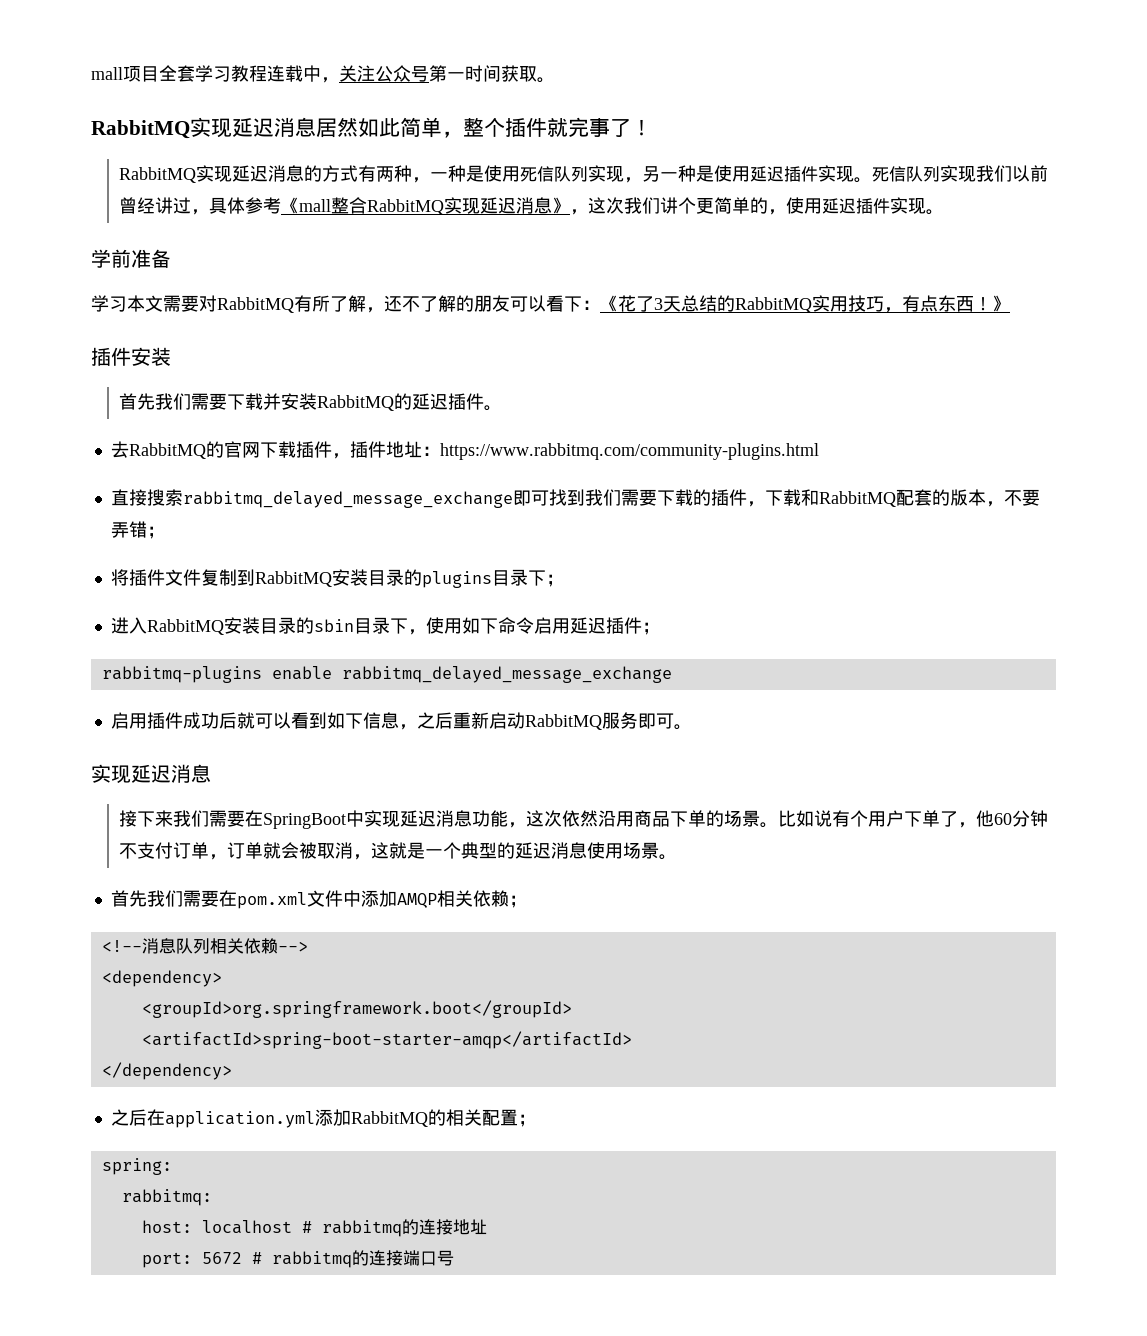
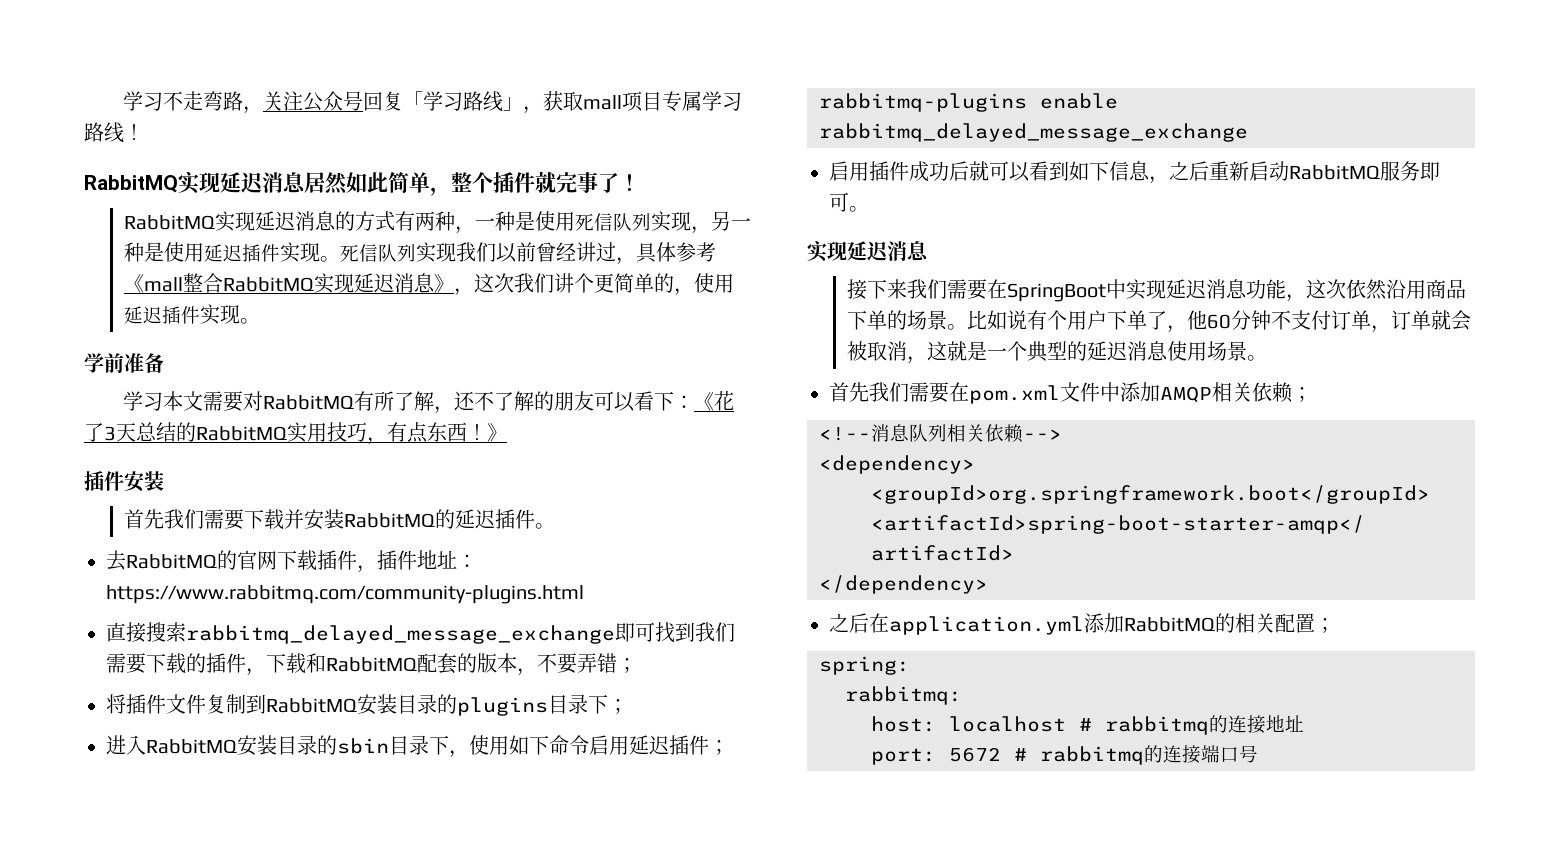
[91,65,555,83] mall项目全套学习教程连载中，关注公众号第一时间获取。 -> [123,91,743,114] [84,122,144,143] 学习不走弯路，关注公众号回复「学习路线」，获取mall项目专属学习路线！

